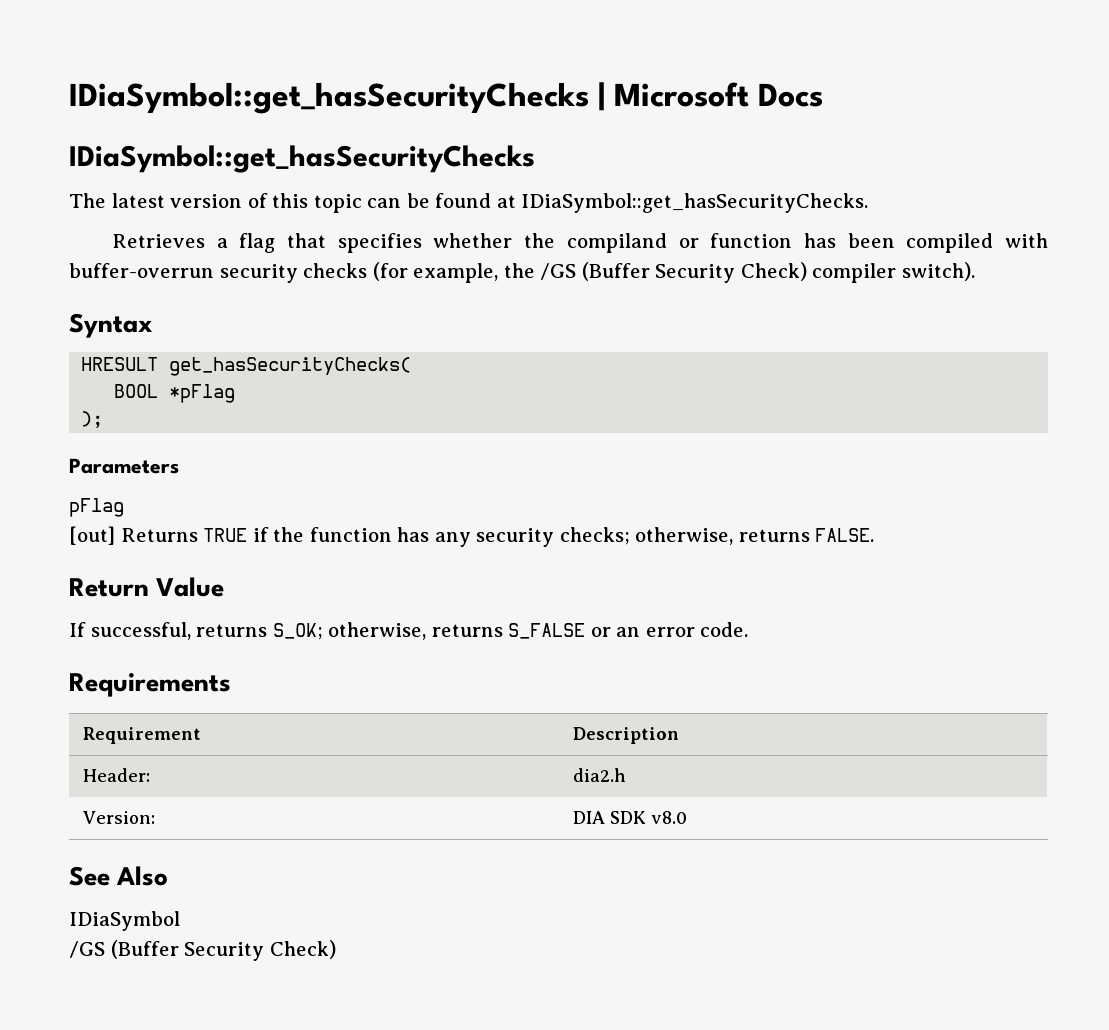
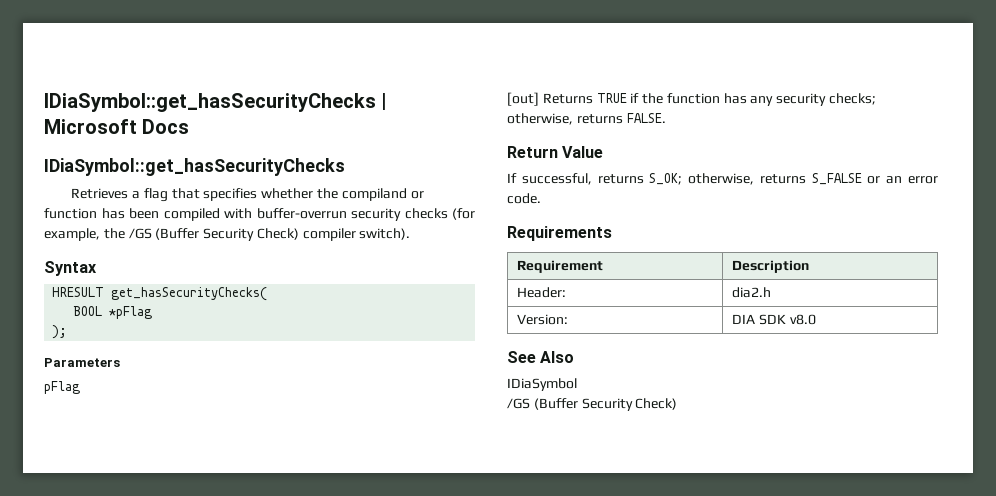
[69,193,869,213] // The latest version of this topic can be found at IDiaSymbol::get_hasSecurityChecks. -> (345, 167) none

